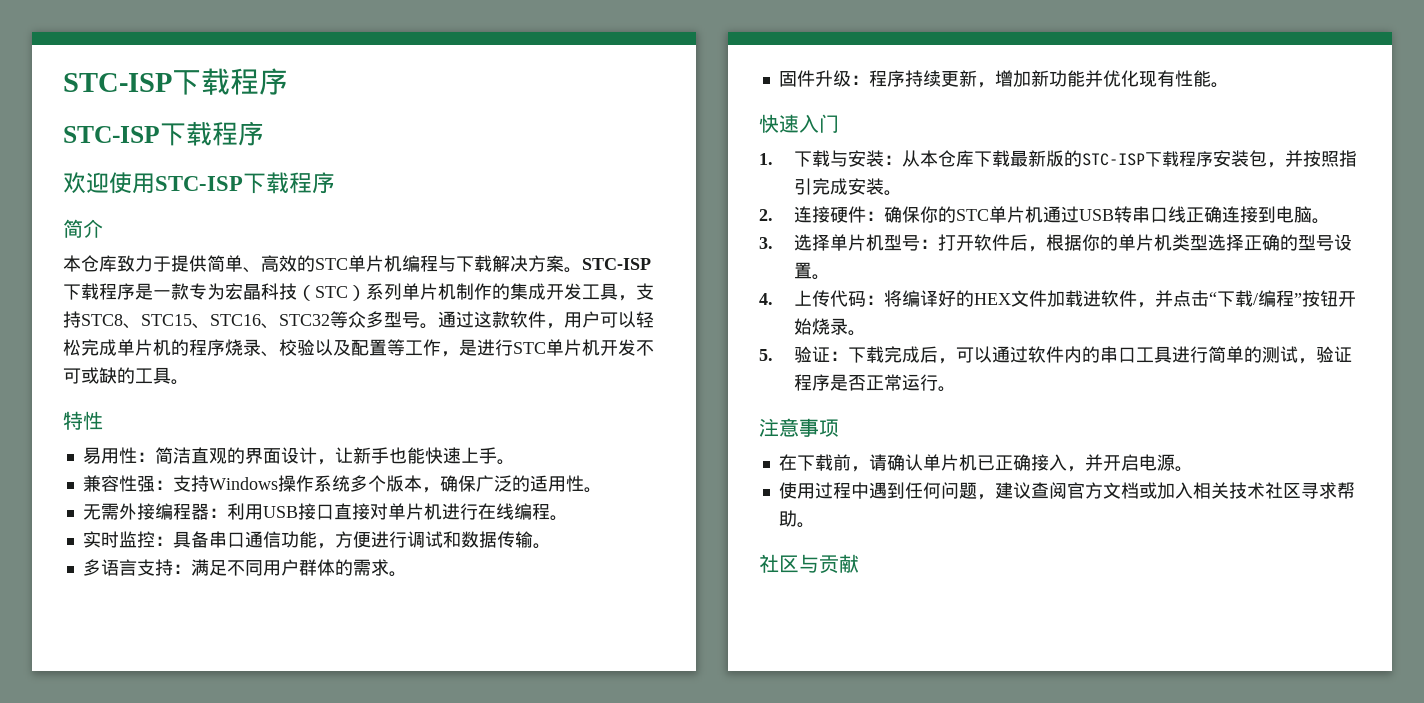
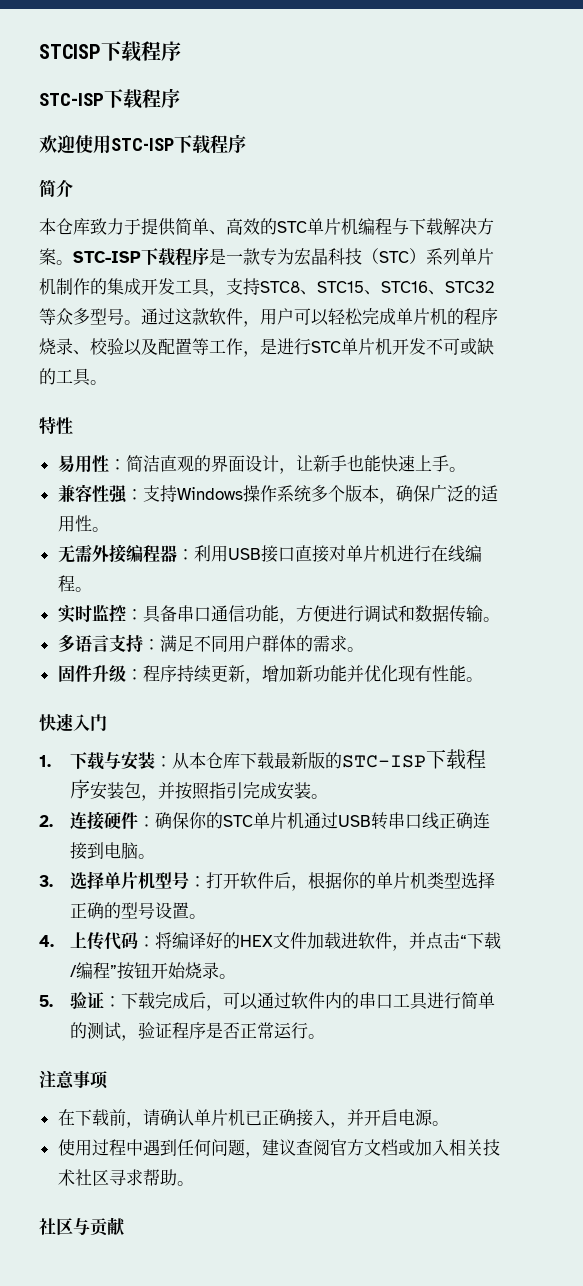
[63,73,172,92] STC-ISP -> [39,44,101,59] STCISP

